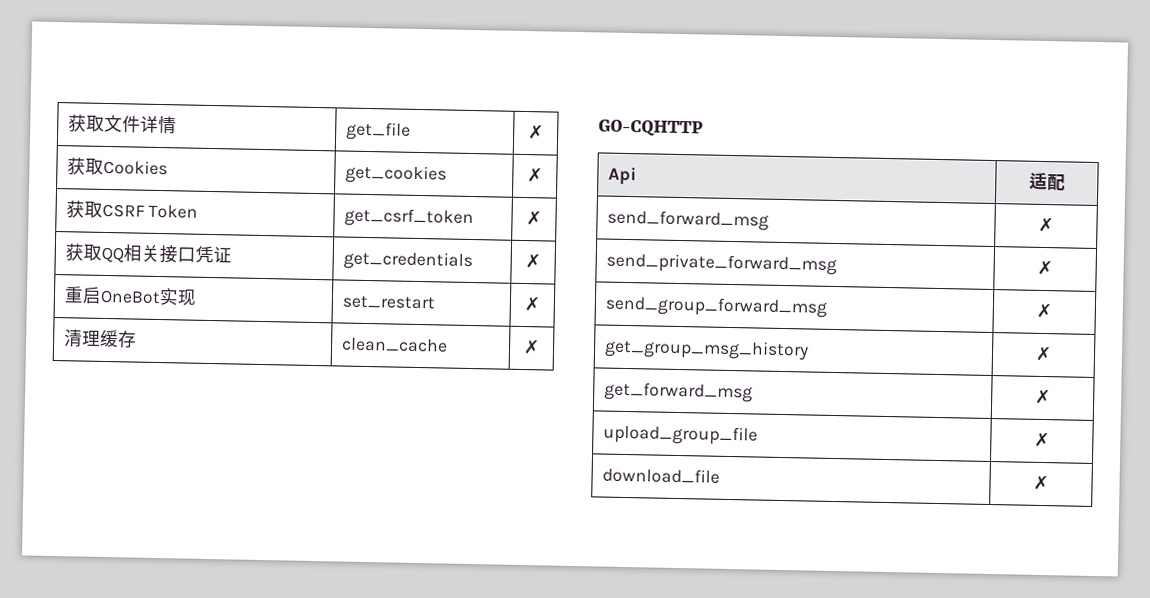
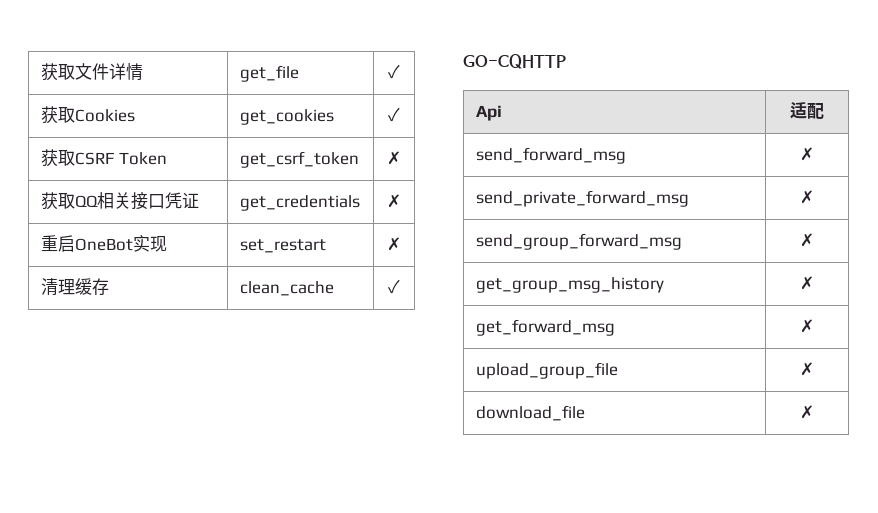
[528,124,544,140] ✗ -> [388,64,400,79] ✓
[527,167,543,183] ✗ -> [388,107,400,122] ✓
[523,339,540,355] ✗ -> [388,279,400,294] ✓

